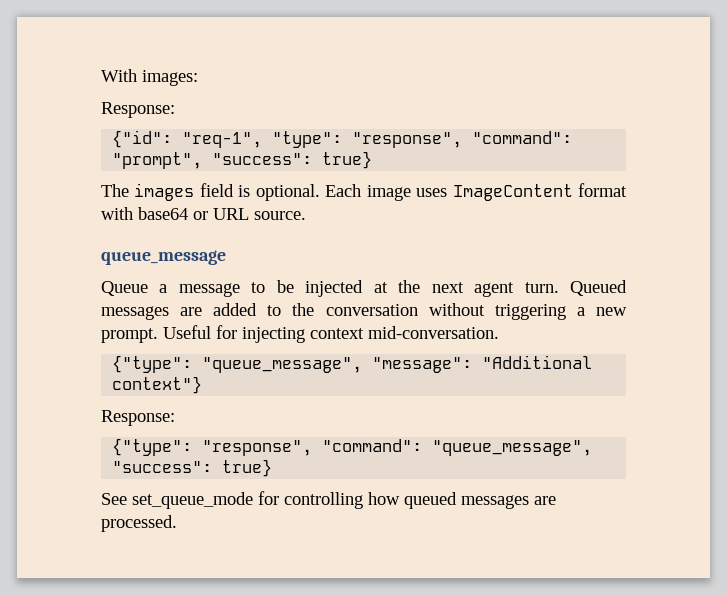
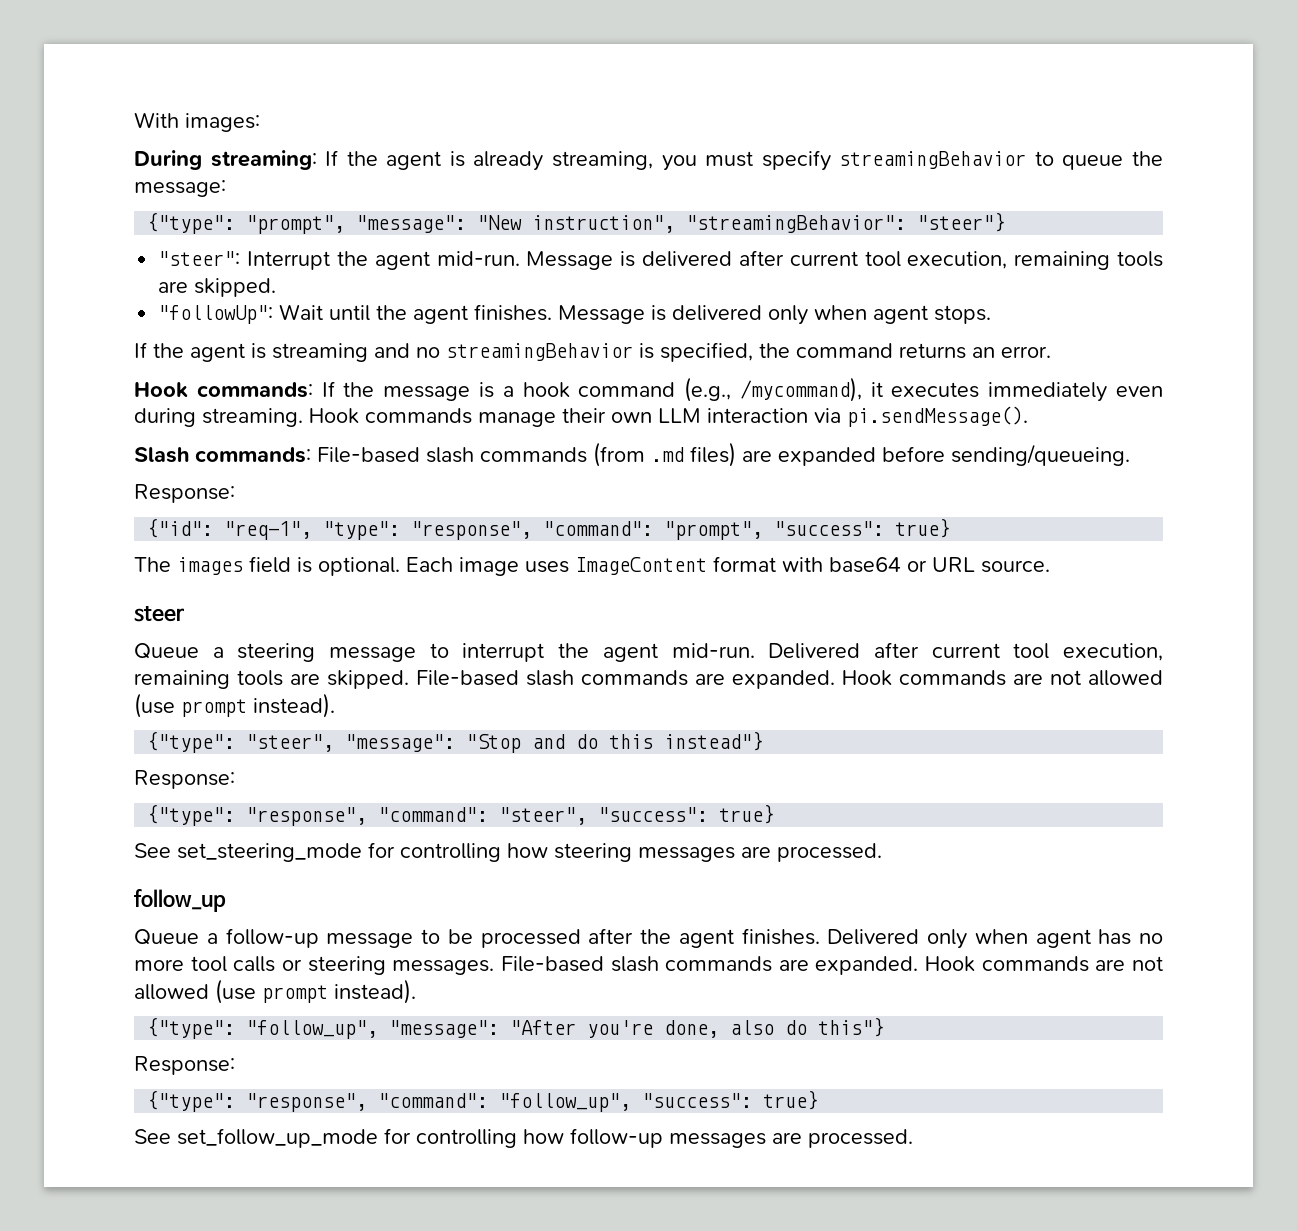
(198, 78) none -> [134,150,1163,171] [134,180,226,197] [147,212,1006,234] [158,250,1163,270] [158,278,277,297] [158,304,992,325] [134,342,1051,362] [134,377,1164,402] [134,406,1028,427] [134,442,1130,467] // During streaming: If the agent is already streaming, you must specify streamingBehavior to queue the message: // {"type": "prompt", "message": "New instruction", "streamingBehavior": "steer"} // "steer": Interrupt the agent mid-run. Message is delivered after current tool execution, remaining tools are skipped. // "followUp": Wait until the agent finishes. Message is delivered only when agent stops. // If the agent is streaming and no streamingBehavior is specified, the command returns an error. // Hook commands: If the message is a hook command (e.g., /mycommand), it executes immediately even during streaming. Hook commands manage their own LLM interaction via pi.sendMessage(). // Slash commands: File-based slash commands (from .md files) are expanded before sending/queueing.
[101,250,226,265] [101,280,627,297] [101,303,627,320] [101,325,499,343] [112,355,593,373] [112,376,203,394] [101,410,175,426] [112,438,593,456] [112,459,273,477] [101,491,556,509] [101,515,177,532] queue_message // Queue a message to be injected at the next agent turn. Queued messages are added to the conversation without triggering a new prompt. Useful for injecting context mid-conversation. // {"type": "queue_message", "message": "Additional context"} // Response: // {"type": "response", "command": "queue_message", "success": true} // See set_queue_mode for controlling how queued messages are processed. -> [134,606,184,622] [134,642,1164,662] [134,670,1163,689] [134,693,335,718] [147,731,764,753] [134,770,235,789] [147,804,775,826] [134,842,882,862] [134,889,226,912] [134,928,1163,949] [134,956,1163,975] [134,979,416,1004] [147,1017,885,1039] [134,1056,235,1075] [147,1090,819,1112] [134,1128,913,1148] steer // Queue a steering message to interrupt the agent mid-run. Delivered after current tool execution, remaining tools are skipped. File-based slash commands are expanded. Hook commands are not allowed (use prompt instead). // {"type": "steer", "message": "Stop and do this instead"} // Response: // {"type": "response", "command": "steer", "success": true} // See set_steering_mode for controlling how steering messages are processed. // follow_up // Queue a follow-up message to be processed after the agent finishes. Delivered only when agent has no more tool calls or steering messages. File-based slash commands are expanded. Hook commands are not allowed (use prompt instead). // {"type": "follow_up", "message": "After you're done, also do this"} // Response: // {"type": "response", "command": "follow_up", "success": true} // See set_follow_up_mode for controlling how follow-up messages are processed.

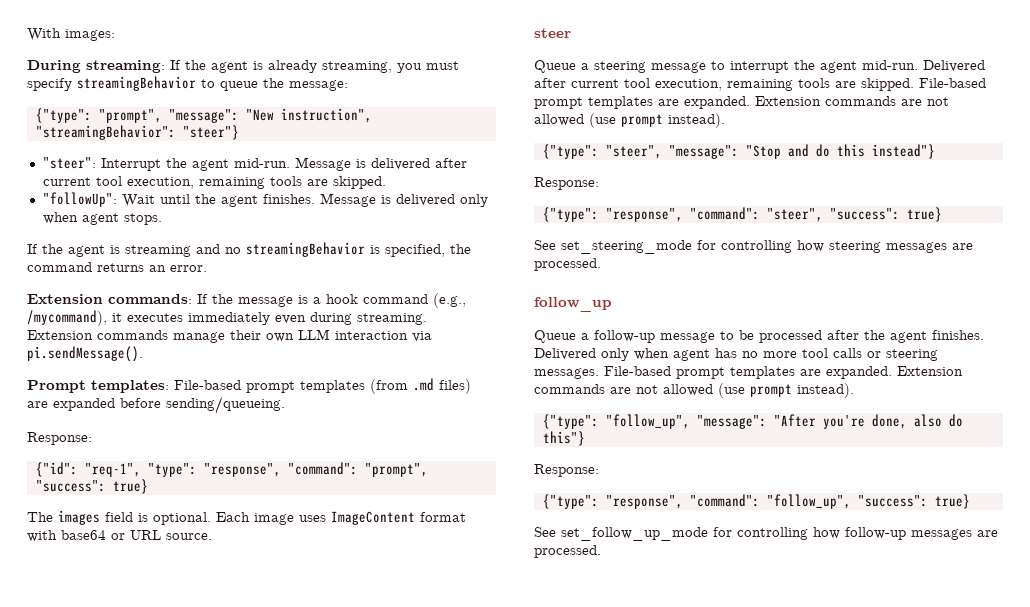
[134,382,188,398] Hook -> [27,294,103,304] Extension
[309,408,359,424] Hook -> [27,330,93,340] Extension
[134,447,587,463] Slash commands: File-based slash commands -> [27,380,365,393] Prompt templates: File-based prompt templates
[526,670,892,689] slash commands are expanded. Hook -> [534,96,821,109] prompt templates are expanded. Extension
[610,956,976,975] slash commands are expanded. Hook -> [676,366,963,379] prompt templates are expanded. Extension

